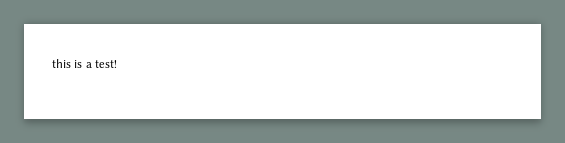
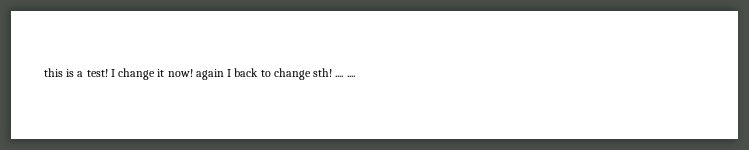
(118, 64) none -> [110,68,355,80] I change it now! again I back to change sth! .... ....

